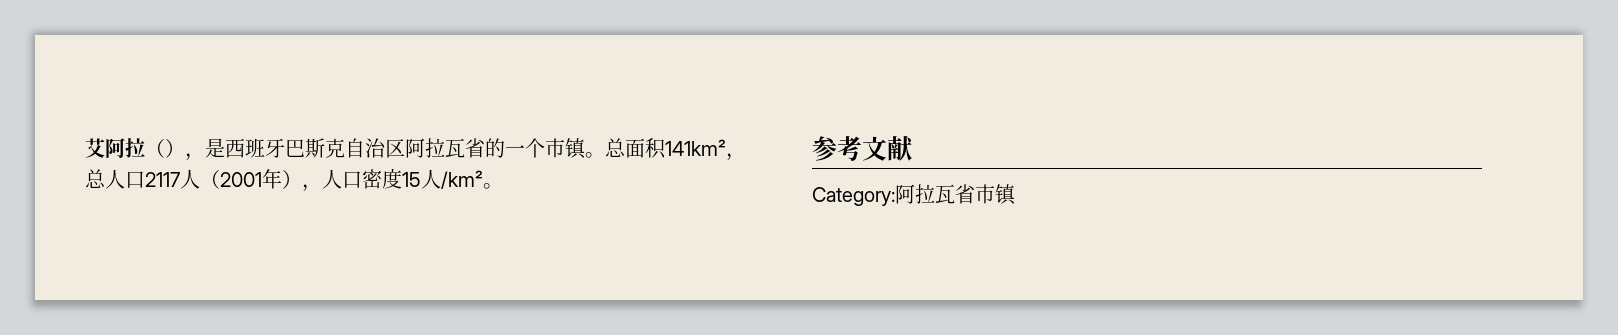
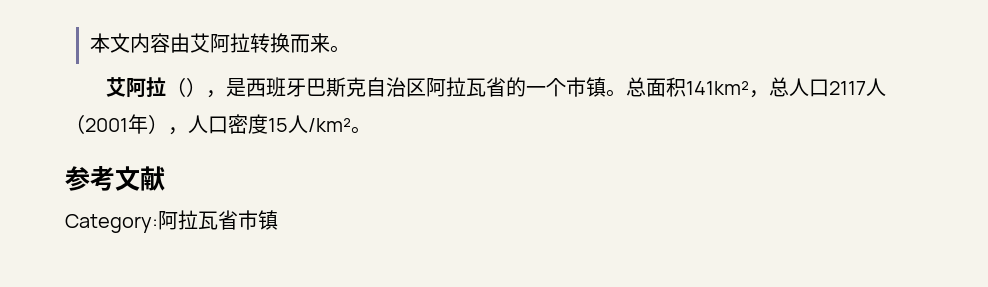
(85, 148) none -> [89,33,350,53] 本文内容由艾阿拉转换而来。 //

